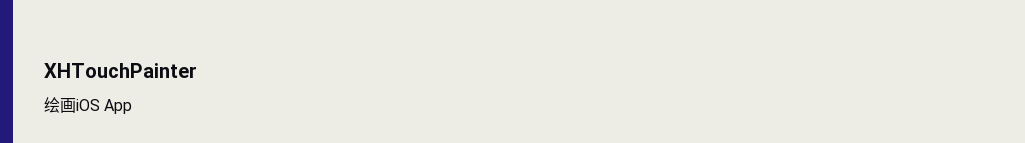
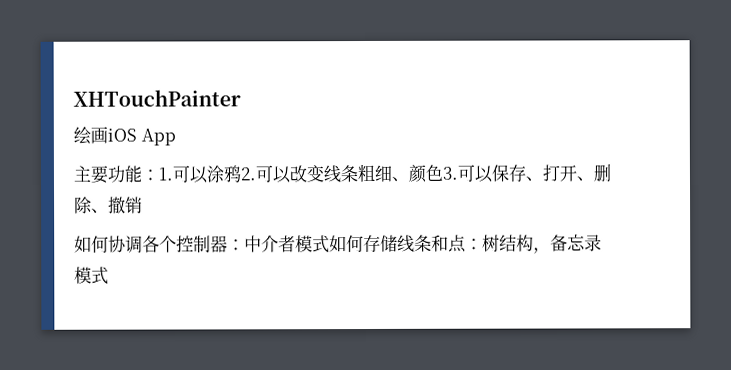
(133, 106) none -> [73,163,611,184] [74,196,143,214] [74,234,602,254] [74,266,109,285] // 主要功能：1.可以涂鸦2.可以改变线条粗细、颜色3.可以保存、打开、删除、撤销 // 如何协调各个控制器：中介者模式如何存储线条和点：树结构，备忘录模式

